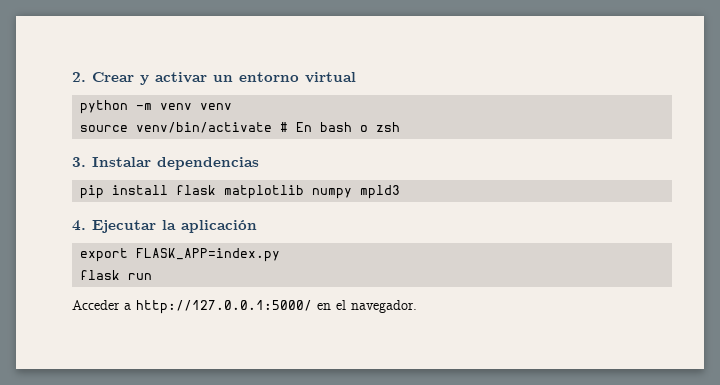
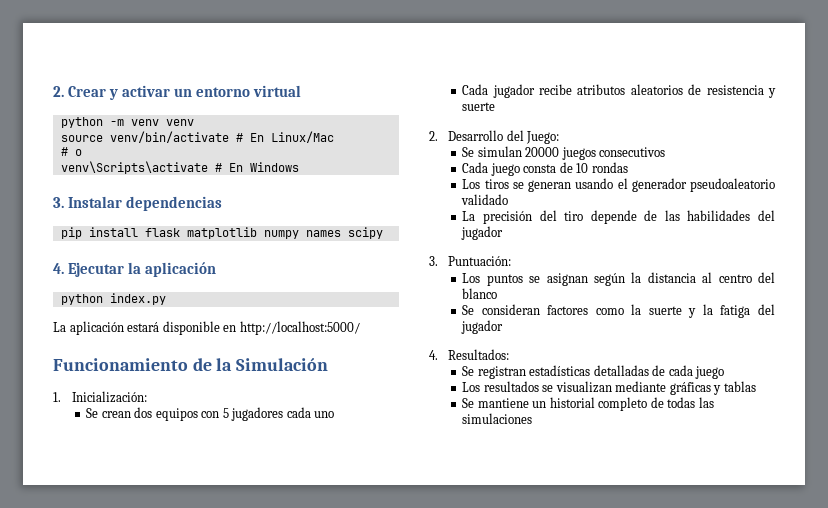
[320,122,353,132] bash -> [270,131,334,143] [60,147,68,156] Linux/Mac // #
[376,122,401,132] zsh -> [60,161,299,174] // venv\Scripts\activate # En Windows
[360,185,401,199] mpld3 -> [305,227,383,239] names scipy
[80,248,281,262] [80,270,153,280] [72,300,417,314] export FLASK_APP=index.py // flask run // Acceder a http://127.0.0.1:5000/ en el navegador. -> [60,293,166,305] [53,321,360,335] [53,358,329,371] [53,391,148,403] [86,407,335,421] [462,84,776,98] [462,102,496,111] [429,130,560,144] [462,146,666,160] [462,162,628,176] [462,178,775,192] [461,194,509,205] [462,210,775,224] [461,226,504,240] [429,256,512,266] [462,272,775,286] [462,288,498,299] [462,304,775,318] [461,320,504,334] [429,349,510,360] [462,365,725,379] [462,381,756,395] [462,397,714,411] [462,413,533,424] python index.py // La aplicación estará disponible en http://localhost:5000/ // Funcionamiento de la Simulación // 1. Inicialización: // Se crean dos equipos con 5 jugadores cada uno // Cada jugador recibe atributos aleatorios de resistencia y suerte // 2. Desarrollo del Juego: // Se simulan 20000 juegos consecutivos // Cada juego consta de 10 rondas // Los tiros se generan usando el generador pseudoaleatorio validado // La precisión del tiro depende de las habilidades del jugador // 3. Puntuación: // Los puntos se asignan según la distancia al centro del blanco // Se consideran factores como la suerte y la fatiga del jugador // 4. Resultados: // Se registran estadísticas detalladas de cada juego // Los resultados se visualizan mediante gráficas y tablas // Se mantiene un historial completo de todas las simulaciones

